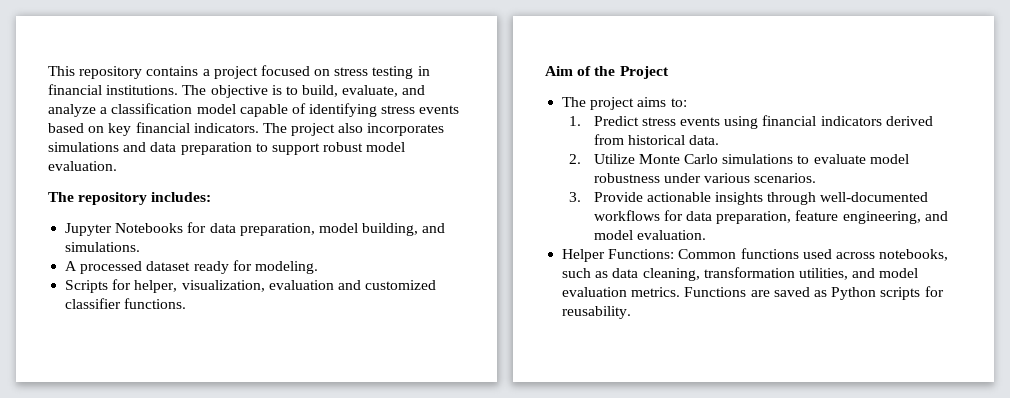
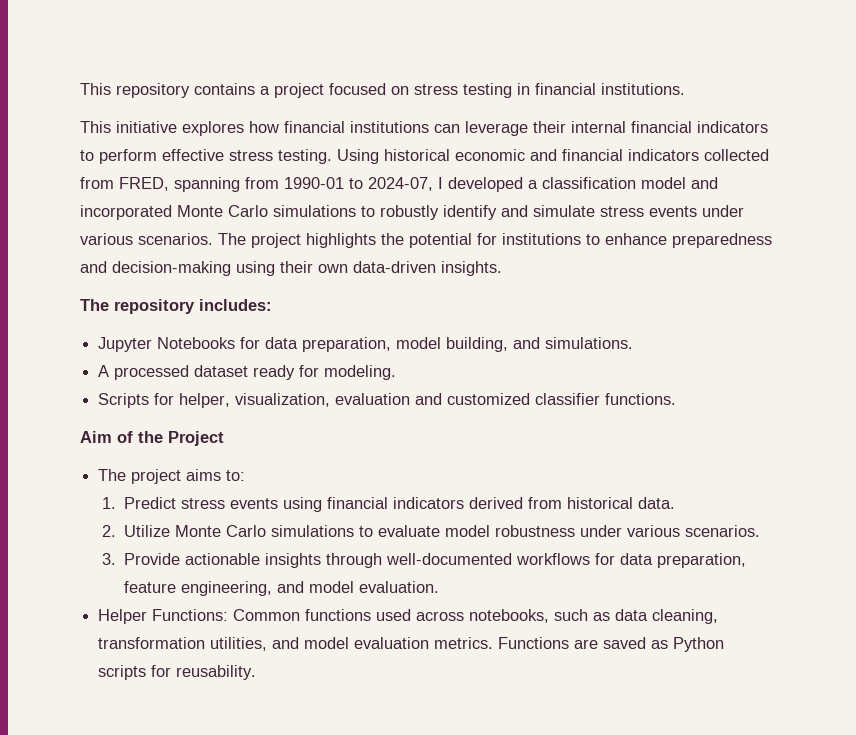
[182,85,426,98] [48,103,460,117] [48,122,445,136] [48,142,406,155] [48,161,117,171] The objective is to build, evaluate, and analyze a classification model capable of identifying stress events based on key financial indicators. The project also incorporates simulations and data preparation to support robust model evaluation. -> [80,121,768,136] [80,149,769,164] [80,177,718,192] [80,205,744,220] [80,233,772,248] [80,261,502,276] // This initiative explores how financial institutions can leverage their internal financial indicators to perform effective stress testing. Using historical economic and financial indicators collected from FRED, spanning from 1990-01 to 2024-07, I developed a classification model and incorporated Monte Carlo simulations to robustly identify and simulate stress events under various scenarios. The project highlights the potential for institutions to enhance preparedness and decision-making using their own data-driven insights.

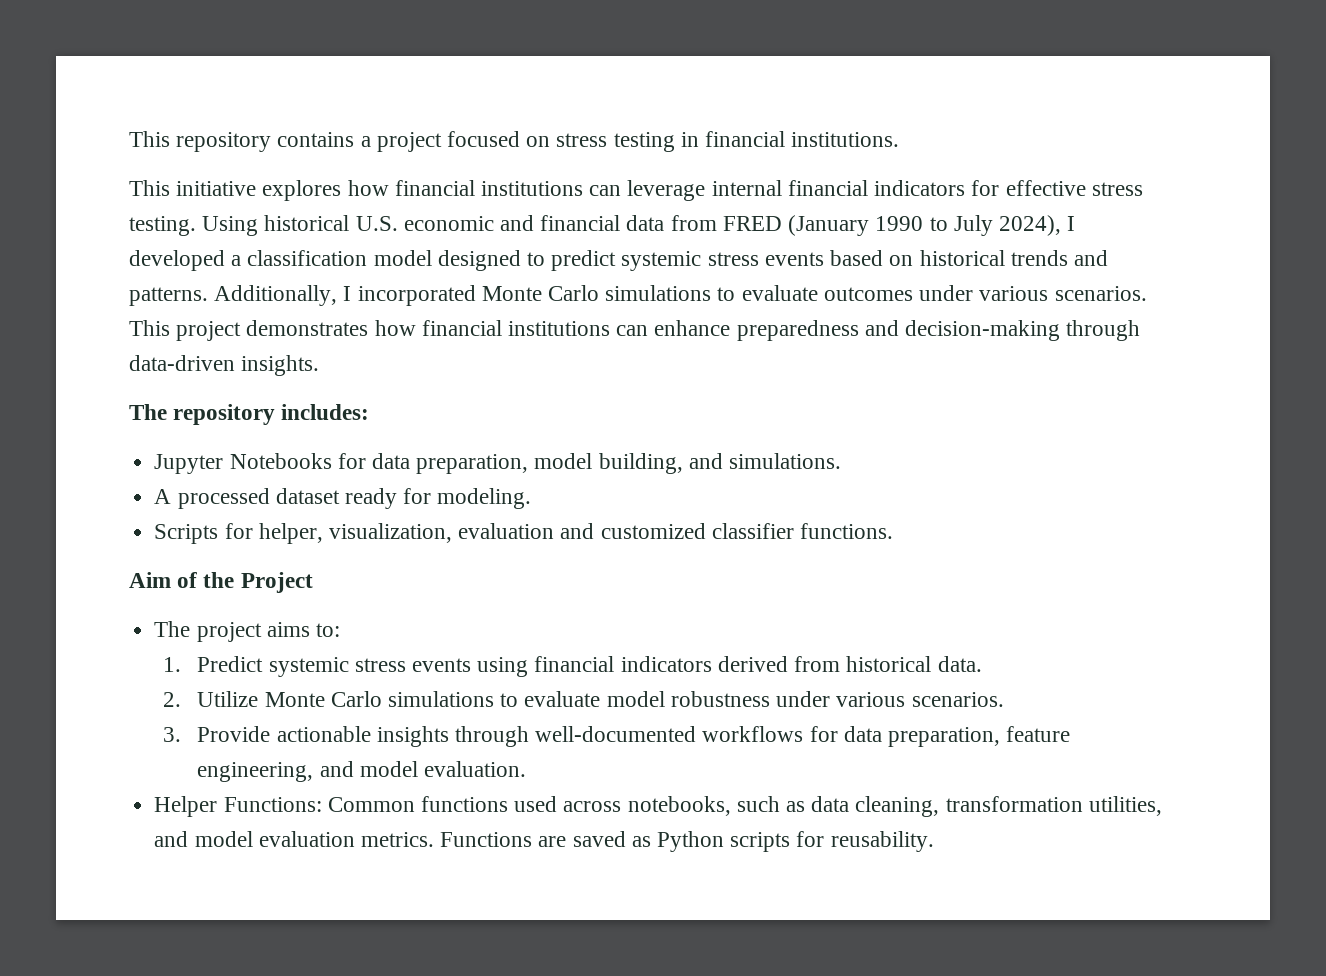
[533,121,566,133] their -> (706, 190) none
[80,149,157,164] to perform -> [971,180,1000,196] for
(450, 155) none -> [355,216,398,231] U.S.
[628,149,769,161] [80,177,433,192] indicators collected from FRED, spanning from 1990-01 to 2024-07, -> [626,215,1061,236] data from FRED (January 1990 to July 2024),
[691,177,718,189] and -> [437,250,1108,271] [129,285,352,306] designed to predict systemic stress events based on historical trends and patterns. Additionally, I
[380,205,744,220] [80,233,600,248] robustly identify and simulate stress events under various scenarios. The project highlights the potential for institutions to -> [741,285,1147,301] [129,320,649,341] evaluate outcomes under various scenarios. This project demonstrates how financial institutions can
[236,261,348,276] using their own -> [1066,320,1141,341] through
(177, 503) none -> [268,657,349,677] systemic

